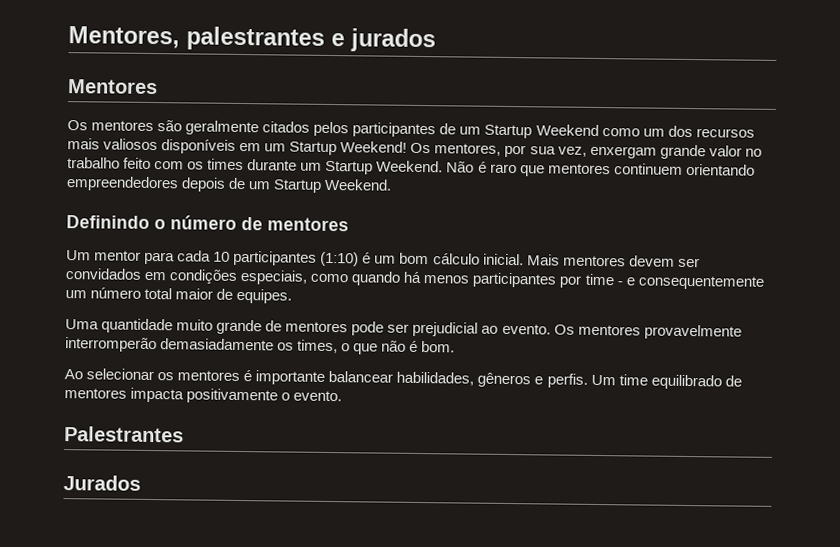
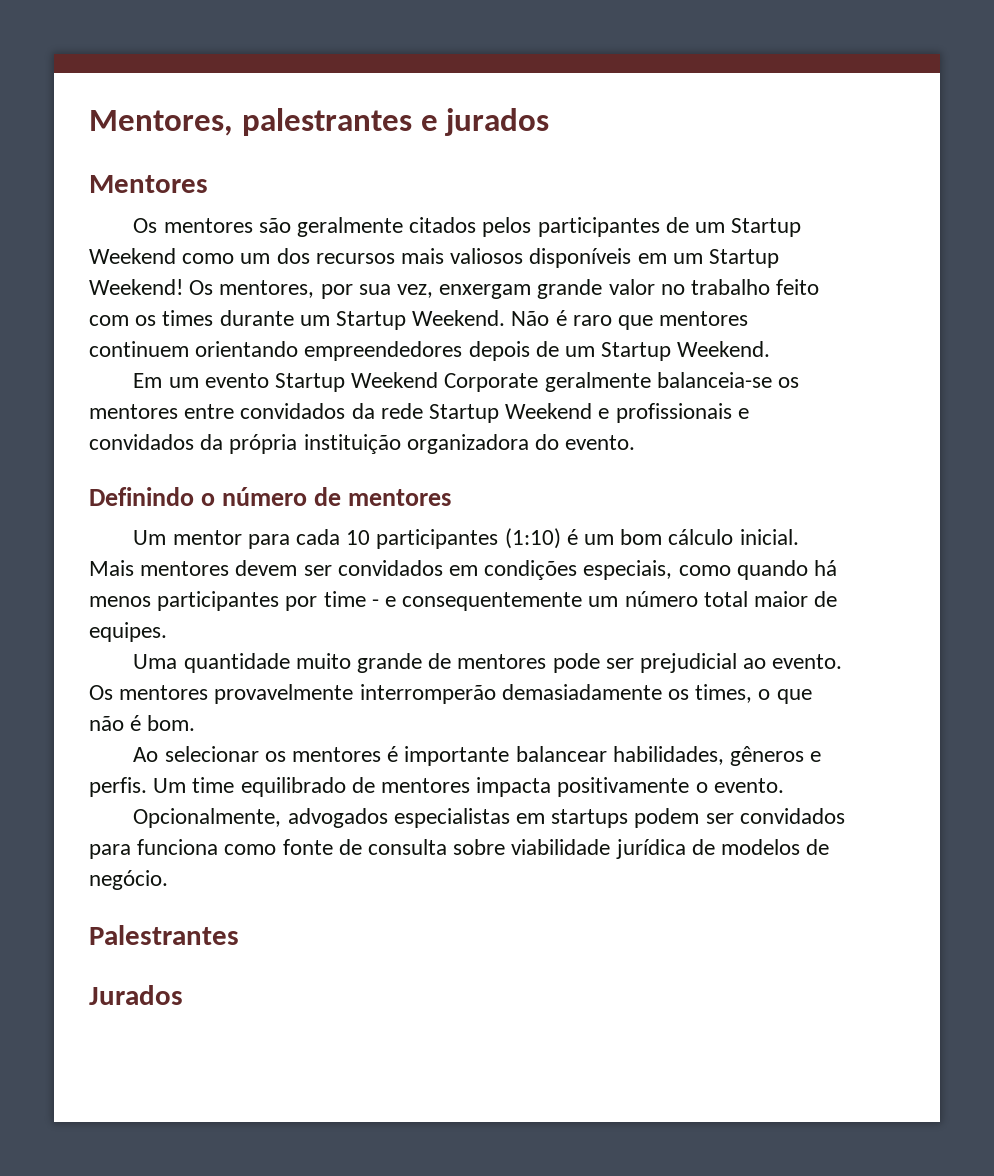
(393, 184) none -> [133,372,799,392] [89,403,749,423] [89,434,636,454] // Em um evento Startup Weekend Corporate geralmente balanceia-se os mentores entre convidados da rede Startup Weekend e profissionais e convidados da própria instituição organizadora do evento.
(343, 396) none -> [133,808,845,828] [89,839,830,859] [89,870,168,890] // Opcionalmente, advogados especialistas em startups podem ser convidados para funciona como fonte de consulta sobre viabilidade jurídica de modelos de negócio.

